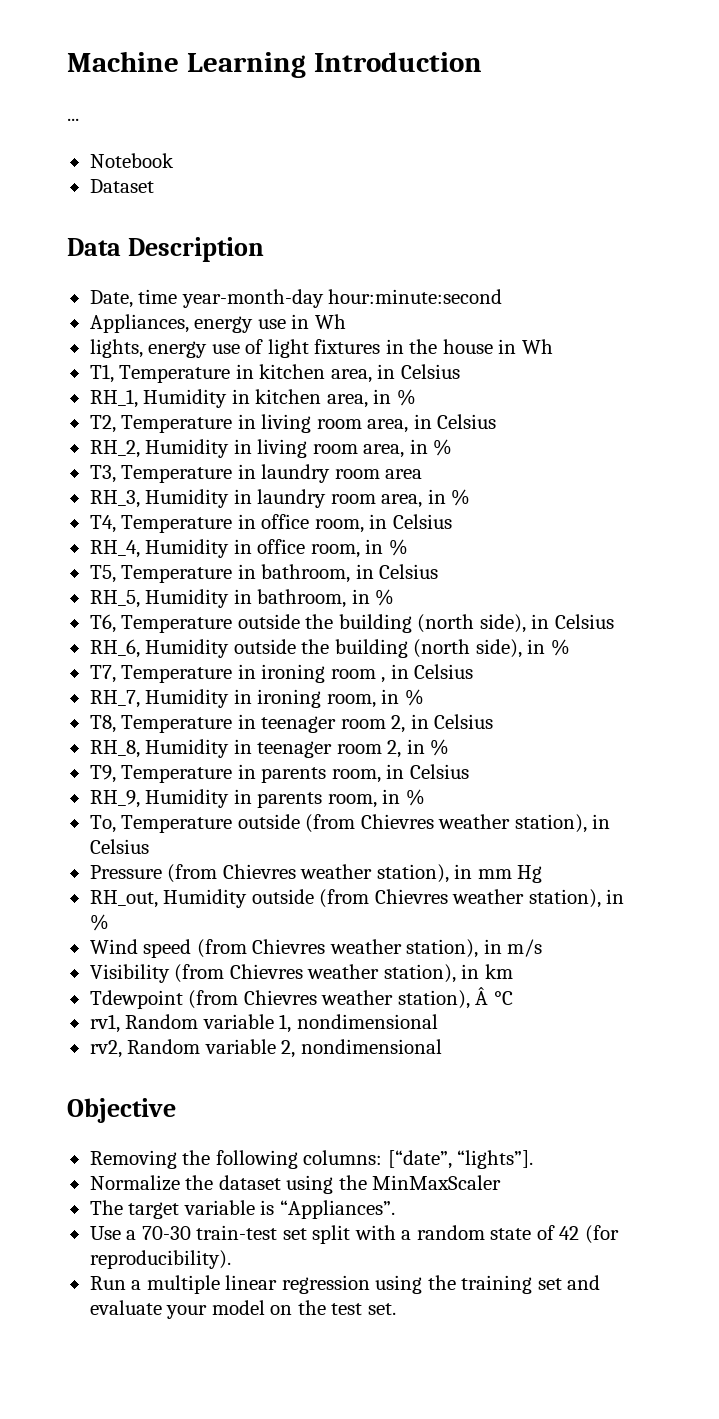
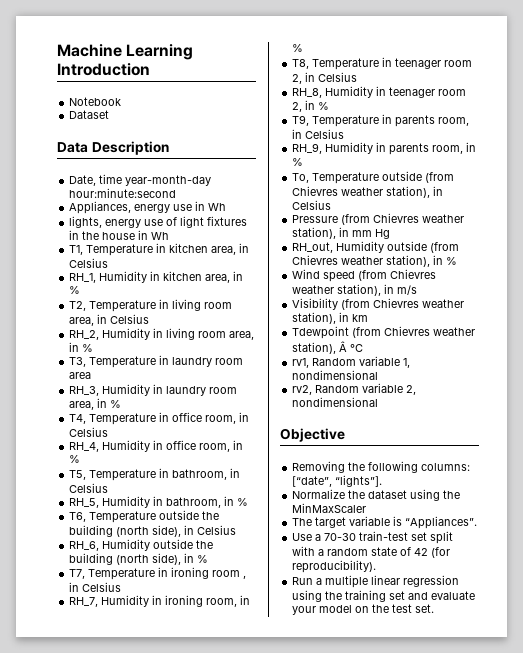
[67,118,79,121] // ... -> (150, 69) none

